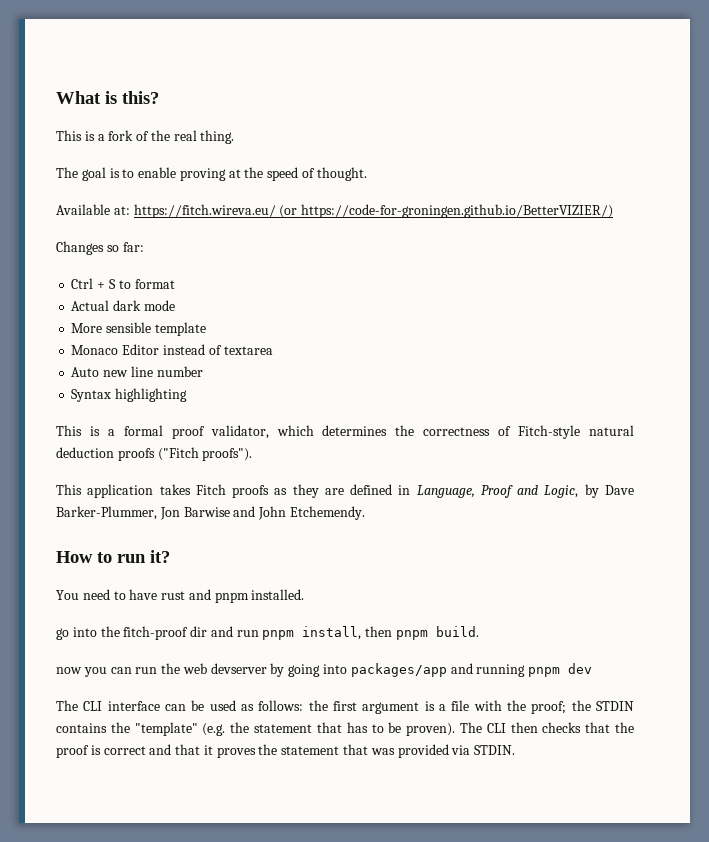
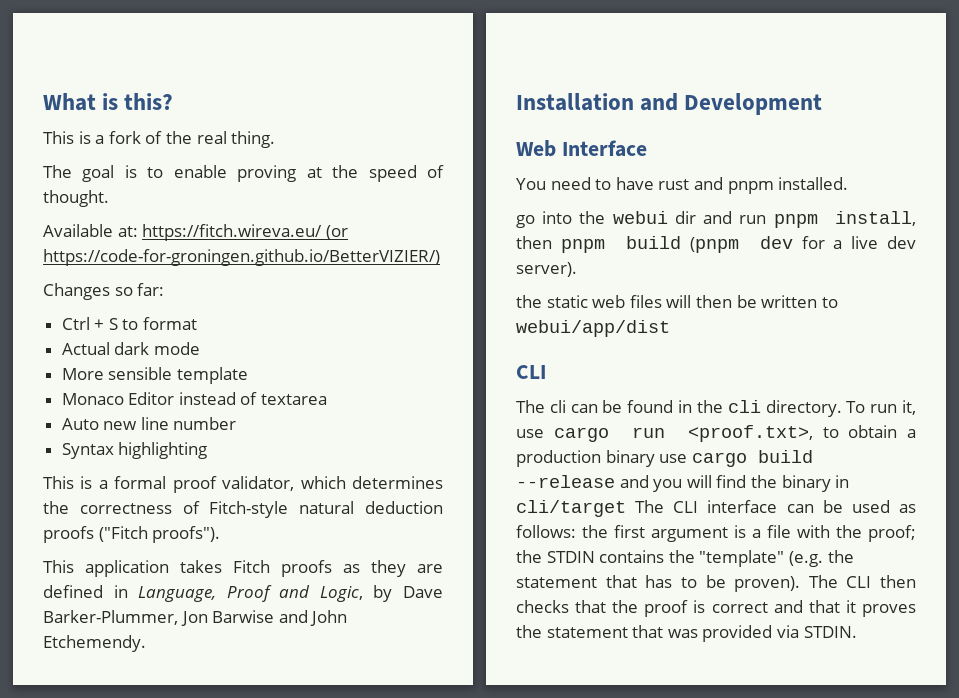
[56,550,170,563] How to run it? -> [516,93,823,115] [516,140,647,157] Installation and Development // Web Interface
[123,626,189,640] fitch-proof -> [612,211,668,224] webui
[436,626,480,637] [56,663,593,677] build. // now you can run the web devserver by going into packages/app and running pnpm dev // -> [625,236,916,253] [516,262,577,277] [516,295,838,308] [516,320,670,337] [516,365,546,379] [516,400,916,417] [516,425,916,442] [516,450,813,467] [516,475,850,492] [516,500,626,517] build (pnpm dev for a live dev server). // the static web files will then be written to webui/app/dist // CLI // The cli can be found in the cli directory. To run it, use cargo run <proof.txt>, to obtain a production binary use cargo build --release and you will find the binary in cli/target

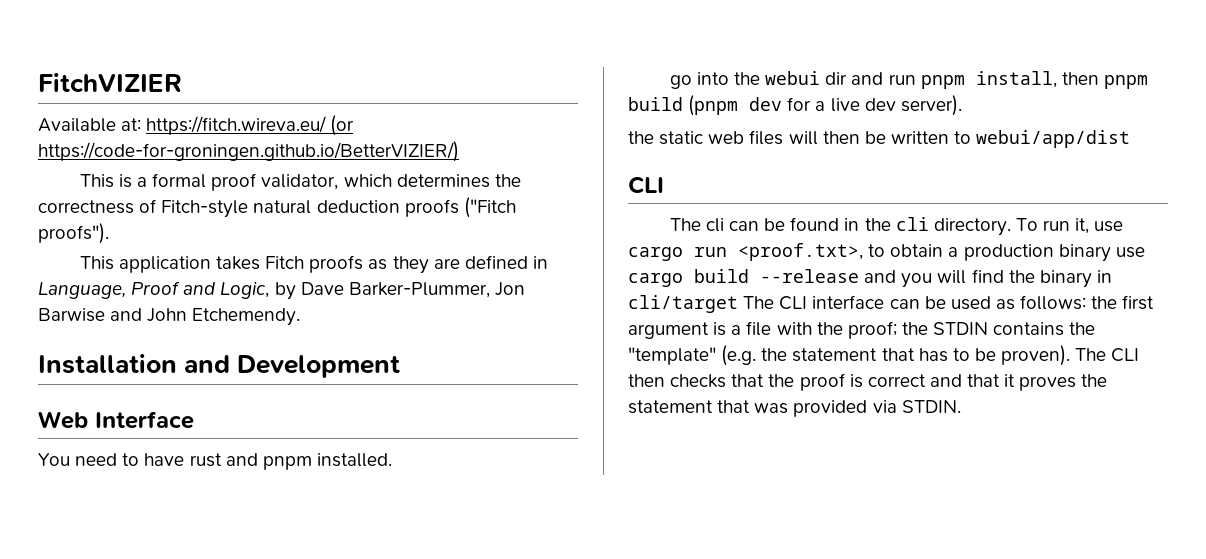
[43,93,174,111] [43,131,276,148] [43,165,445,182] [43,190,109,207] What is this? // This is a fork of the real thing. // The goal is to enable proving at the speed of thought. -> [38,73,182,92] FitchVIZIER
[43,283,165,300] [61,317,198,330] [61,342,200,355] [61,367,248,384] [61,392,328,405] [61,417,237,430] [61,442,208,459] // Changes so far: // Ctrl + S to format // Actual dark mode // More sensible template // Monaco Editor instead of textarea // Auto new line number // Syntax highlighting -> (459, 151) none

